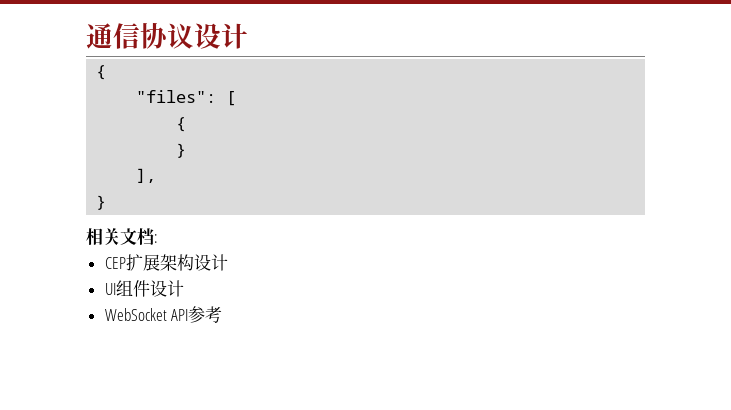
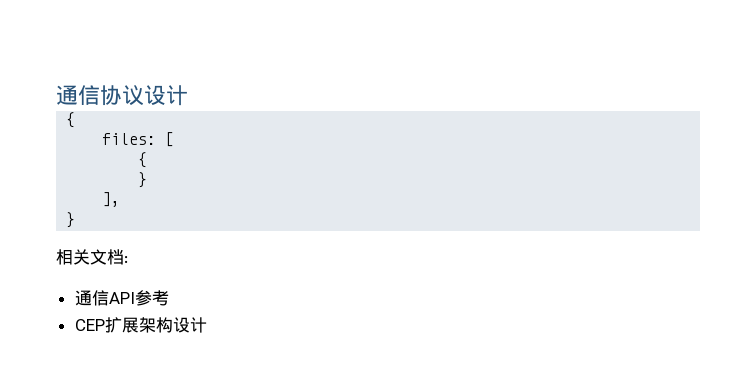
[136,90,217,103] "files": -> [102,133,157,145] files:
(158, 238) none -> [74,290,169,306] // 通信API参考
[104,280,184,297] [104,306,223,323] // UI组件设计 // WebSocket API参考 -> (207, 325) none

